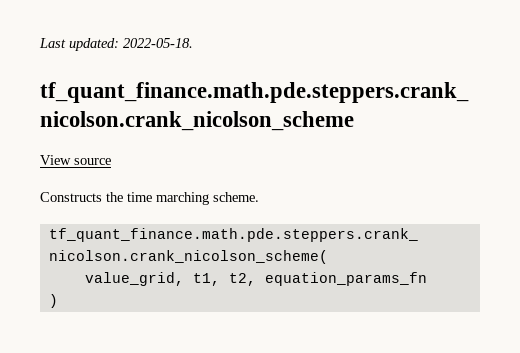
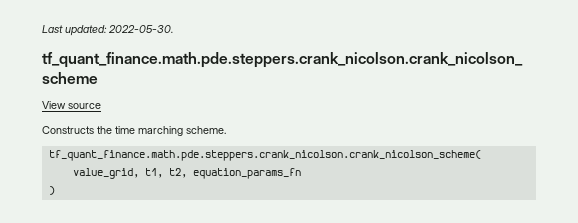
[123,38,193,48] 2022-05-18. -> [108,25,173,33] 2022-05-30.

